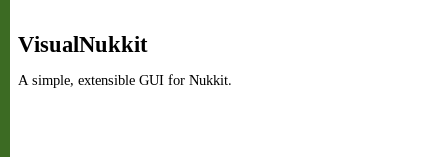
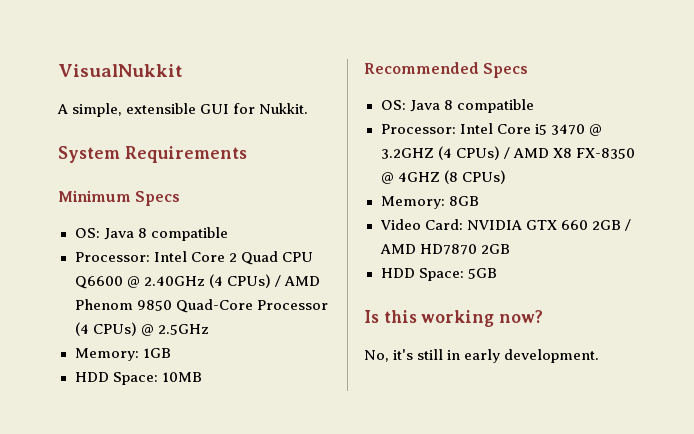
(232, 80) none -> [58,146,247,163] [58,190,181,206] [74,227,228,241] [74,251,313,265] [74,274,320,289] [74,299,328,313] [74,322,209,336] [74,348,171,361] [74,372,202,385] [364,62,529,78] [380,99,534,113] [380,123,602,136] [380,146,635,160] [380,170,506,184] [380,196,479,209] [379,219,631,231] [379,244,510,255] [380,268,497,281] [364,310,544,327] [364,349,600,363] // System Requirements // Minimum Specs // OS: Java 8 compatible // Processor: Intel Core 2 Quad CPU Q6600 @ 2.40GHz (4 CPUs) / AMD Phenom 9850 Quad-Core Processor (4 CPUs) @ 2.5GHz // Memory: 1GB // HDD Space: 10MB // Recommended Specs // OS: Java 8 compatible // Processor: Intel Core i5 3470 @ 3.2GHZ (4 CPUs) / AMD X8 FX-8350 @ 4GHZ (8 CPUs) // Memory: 8GB // Video Card: NVIDIA GTX 660 2GB / AMD HD7870 2GB // HDD Space: 5GB // Is this working now? // No, it's still in early development.

